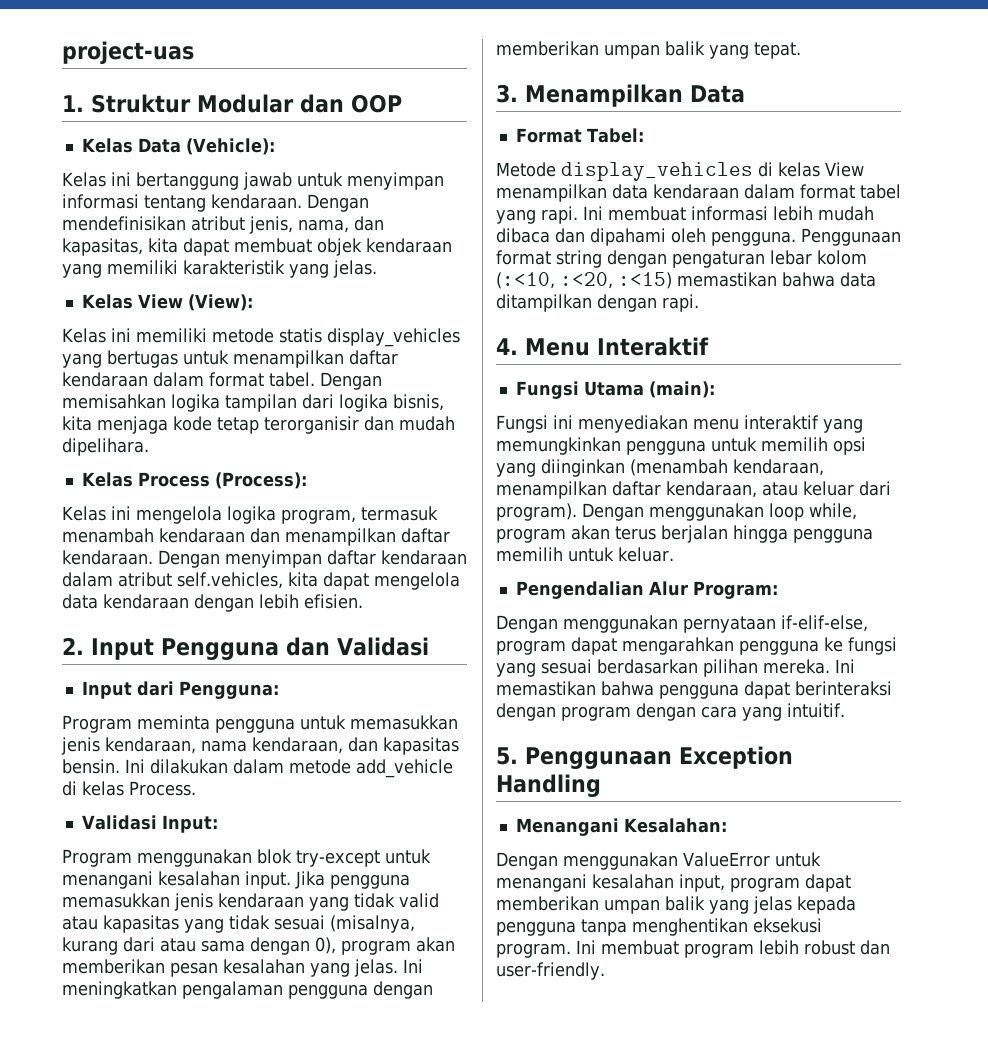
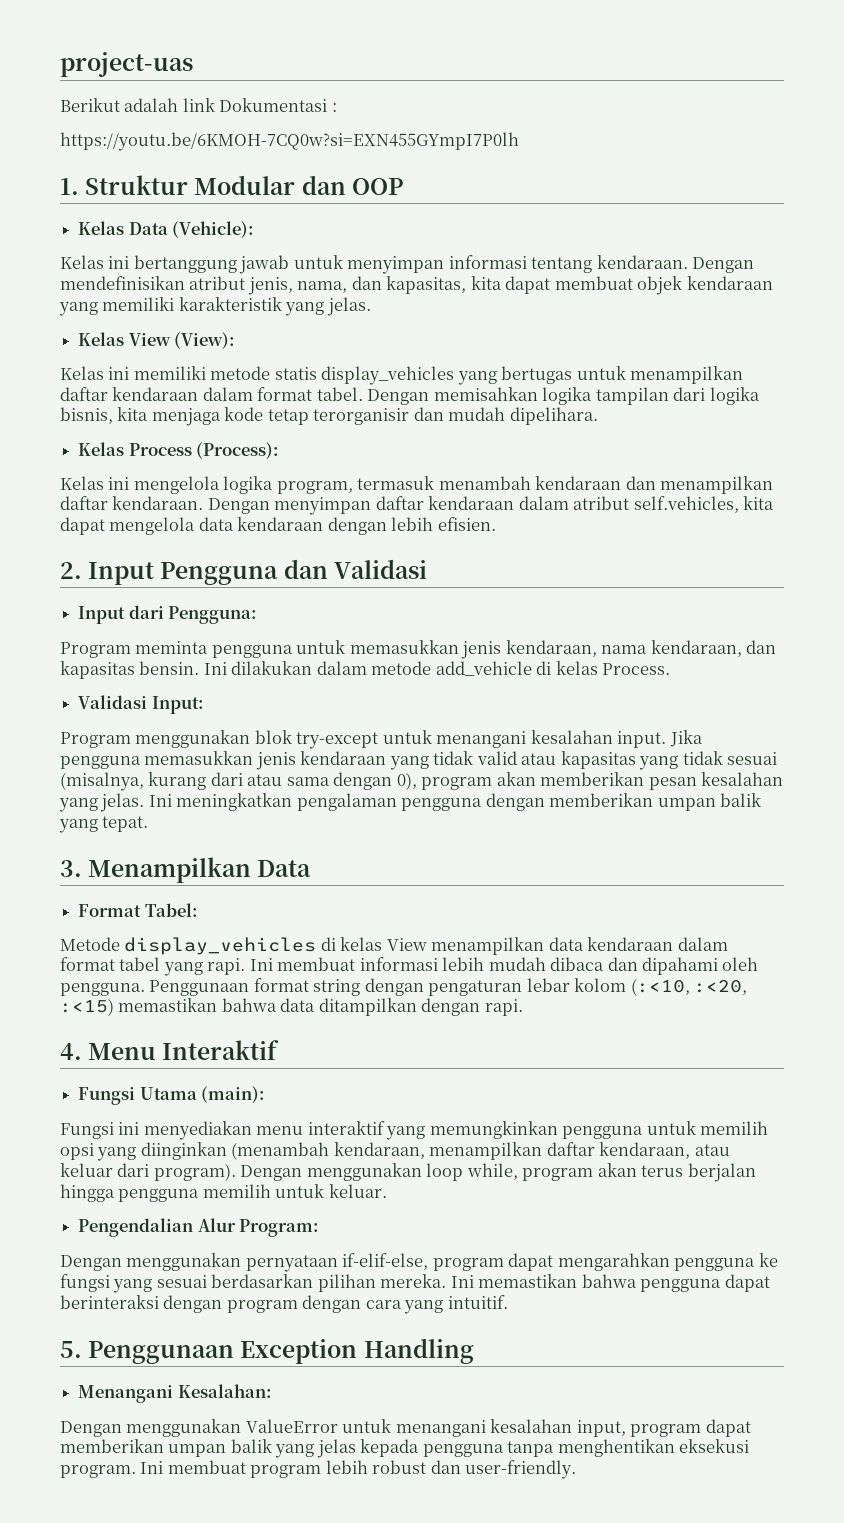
(194, 52) none -> [60,98,337,112] [60,132,519,151] // Berikut adalah link Dokumentasi : // https://youtu.be/6KMOH-7CQ0w?si=EXN455GYmpI7P0lh

